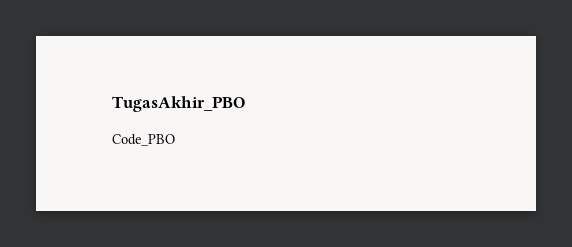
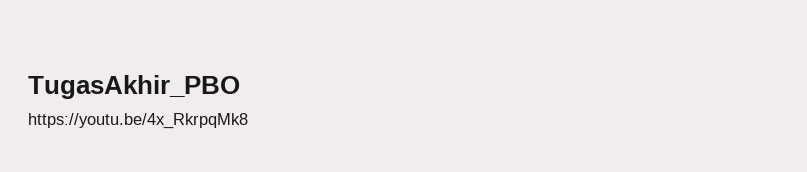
[112,134,175,146] Code_PBO -> [28,113,248,129] https://youtu.be/4x_RkrpqMk8

